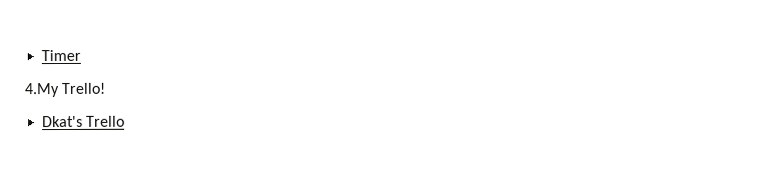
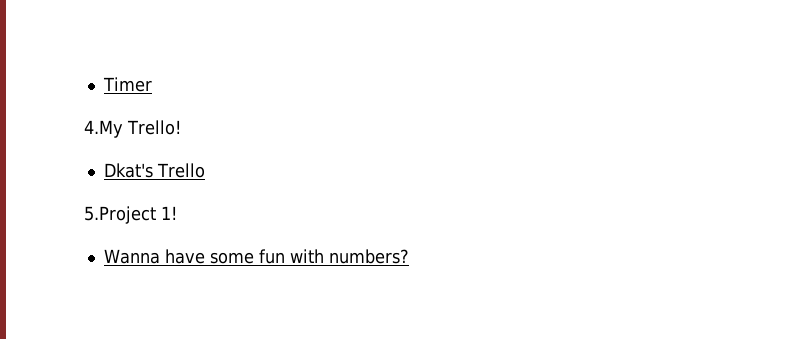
(126, 121) none -> [84,206,177,224] [103,249,409,264] // 5.Project 1! // Wanna have some fun with numbers?

